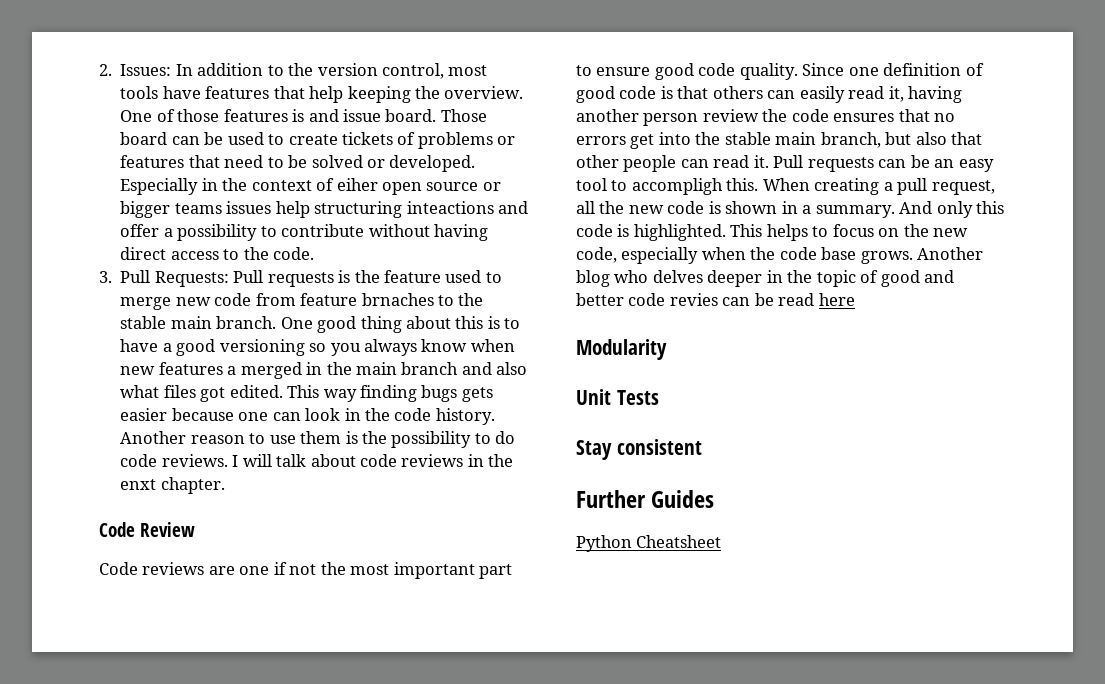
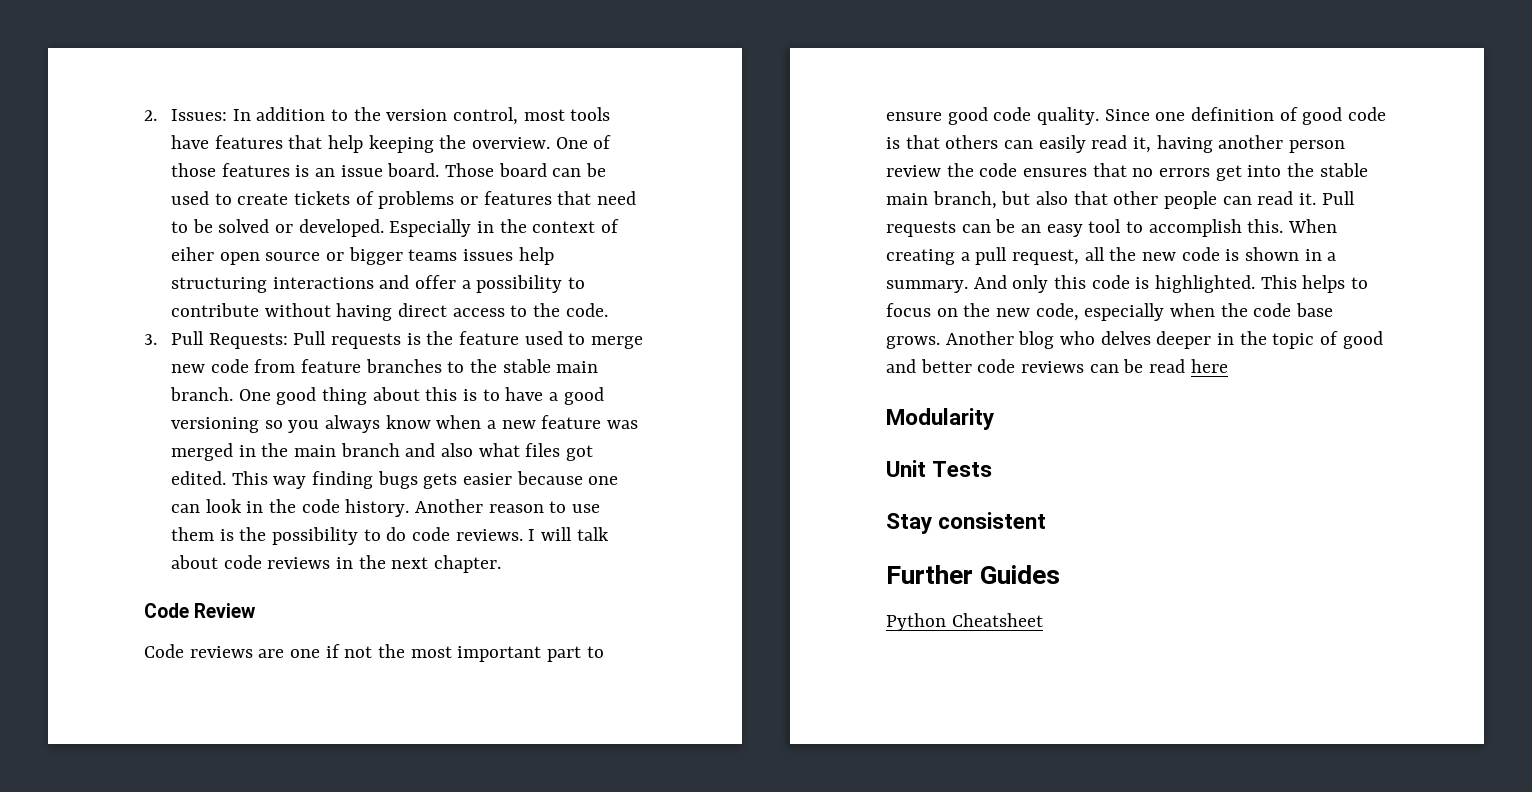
[308,109,339,122] and -> [314,168,335,177] an
[406,201,494,214] inteactions -> [272,277,374,289] interactions
[361,293,434,306] brnaches -> [365,359,442,373] branches
[120,362,237,375] new features a -> [486,415,638,429] a new feature was
[120,479,157,490] enxt -> [391,557,429,569] next
[631,178,723,195] accompligh -> [1148,219,1242,237] accomplish
[669,293,718,306] revies -> [1021,361,1085,373] reviews

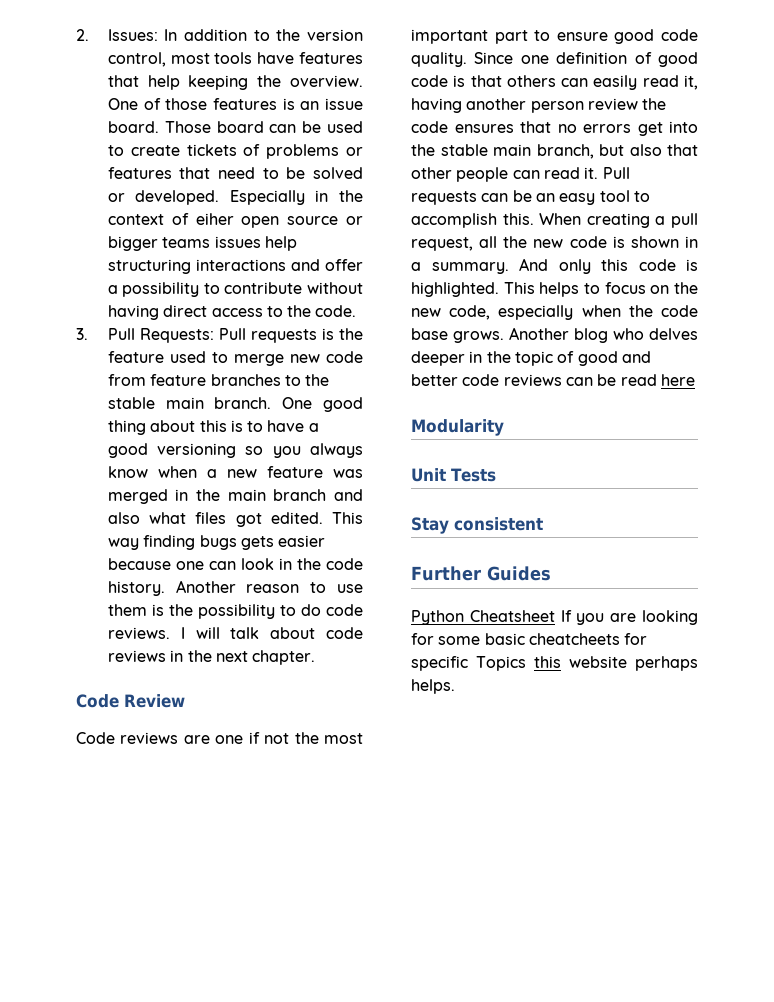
(1043, 620) none -> [560,610,698,625] [411,633,648,645] [411,656,698,671] [411,679,455,694] If you are looking for some basic cheatcheets for specific Topics this website perhaps helps.

